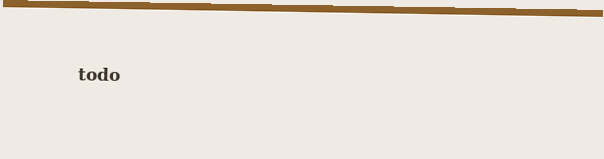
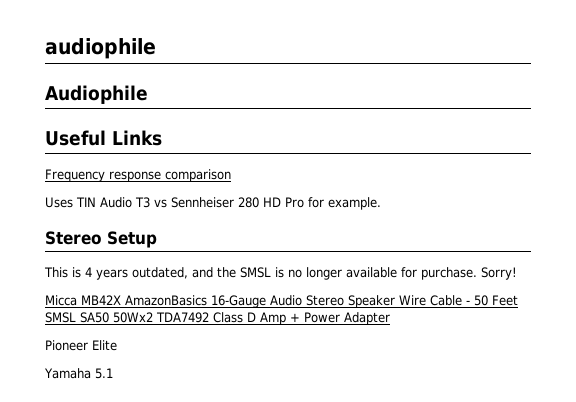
[77,67,121,82] todo -> [45,38,156,59] [45,85,148,104] [45,130,162,146] [45,169,231,182] [45,197,381,210] [45,231,157,248] [44,267,517,280] [45,295,518,308] [45,312,390,325] [45,340,117,351] [44,368,113,379] audiophile // Audiophile // Useful Links // Frequency response comparison // Uses TIN Audio T3 vs Sennheiser 280 HD Pro for example. // Stereo Setup // This is 4 years outdated, and the SMSL is no longer available for purchase. Sorry! // Micca MB42X AmazonBasics 16-Gauge Audio Stereo Speaker Wire Cable - 50 Feet SMSL SA50 50Wx2 TDA7492 Class D Amp + Power Adapter // Pioneer Elite // Yamaha 5.1

